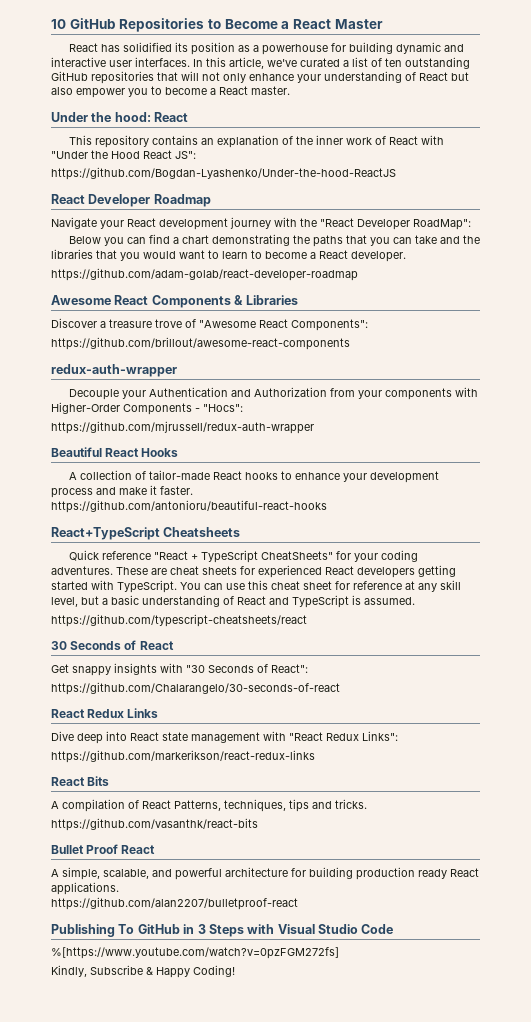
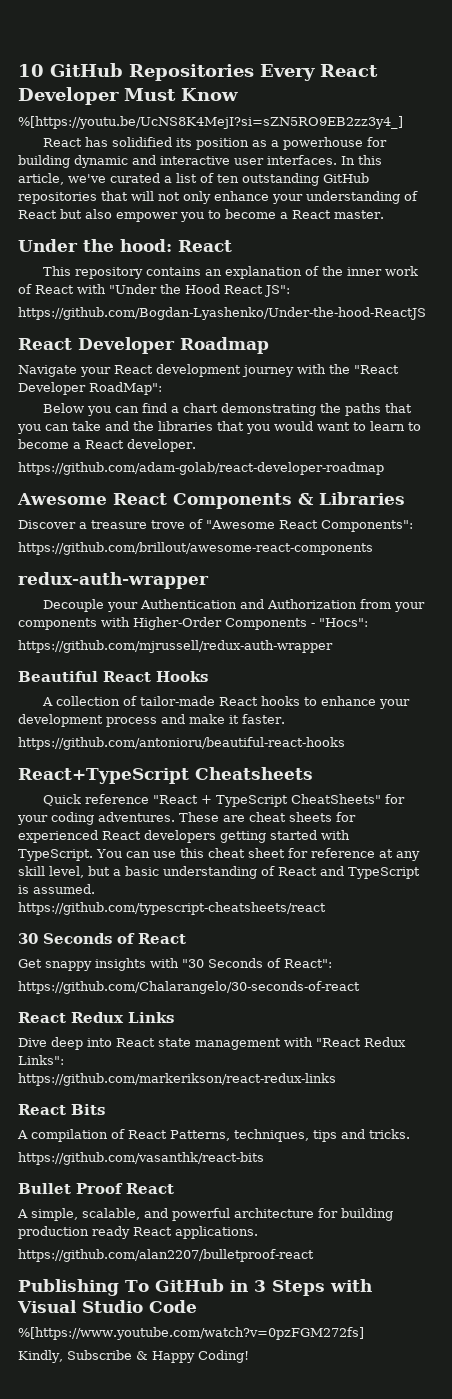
[207,19,383,29] to Become a React Master -> [260,64,378,81] [18,87,238,105] [18,116,403,129] Every React Developer Must Know // %[https://youtu.be/UcNS8K4MejI?si=sZN5RO9EB2zz3y4_]

